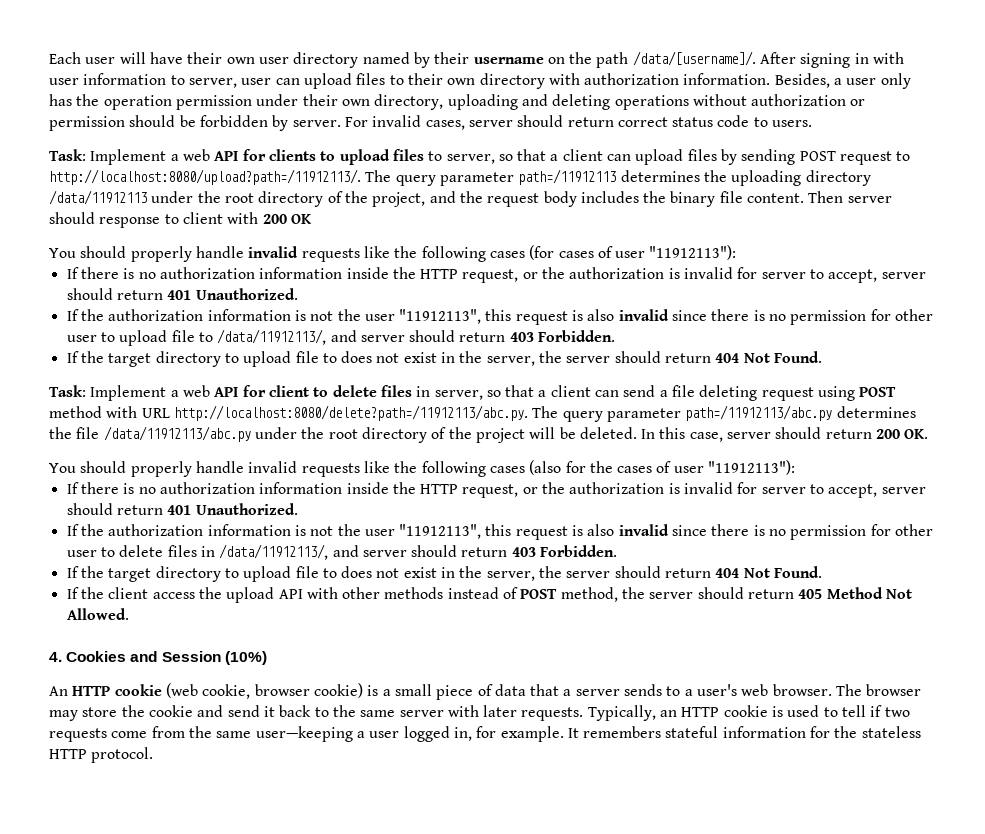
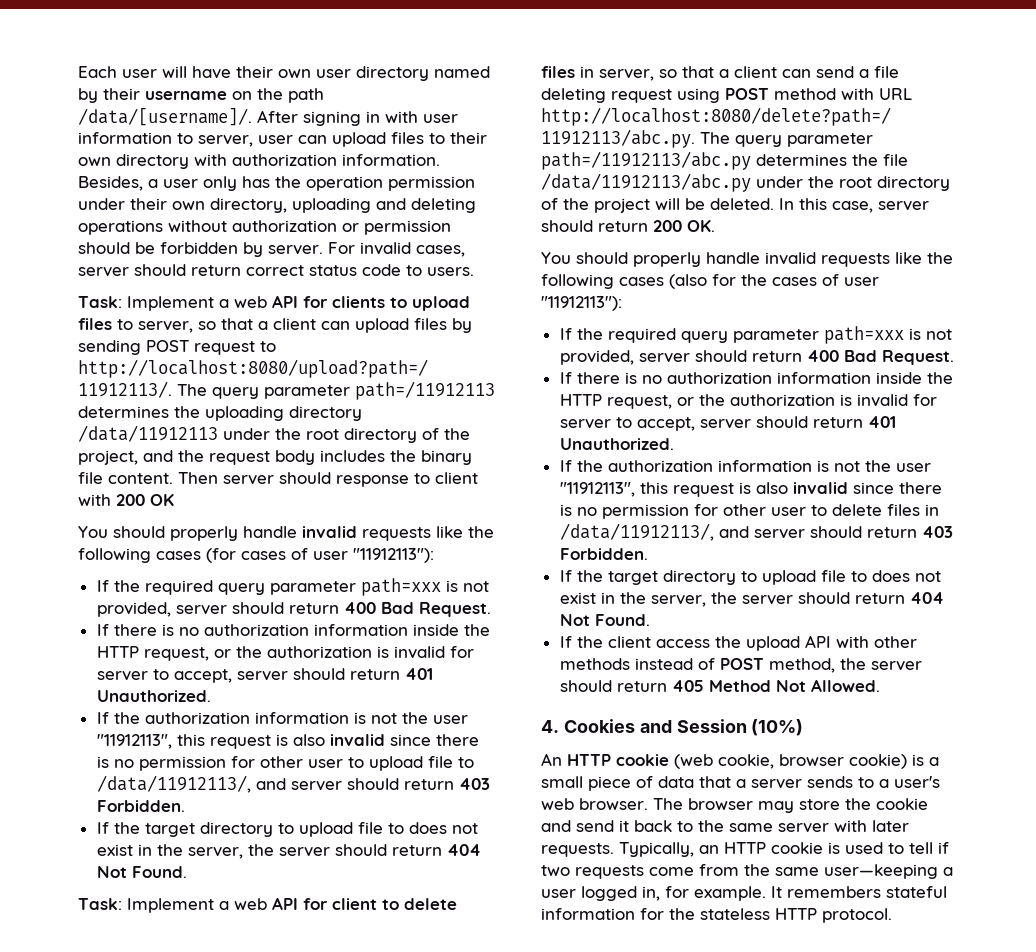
(737, 252) none -> [96,578,489,596] [96,602,491,617] // If the required query parameter path=xxx is not provided, server should return 400 Bad Request.
(796, 467) none -> [559,326,952,344] [559,350,954,365] // If the required query parameter path=xxx is not provided, server should return 400 Bad Request.

